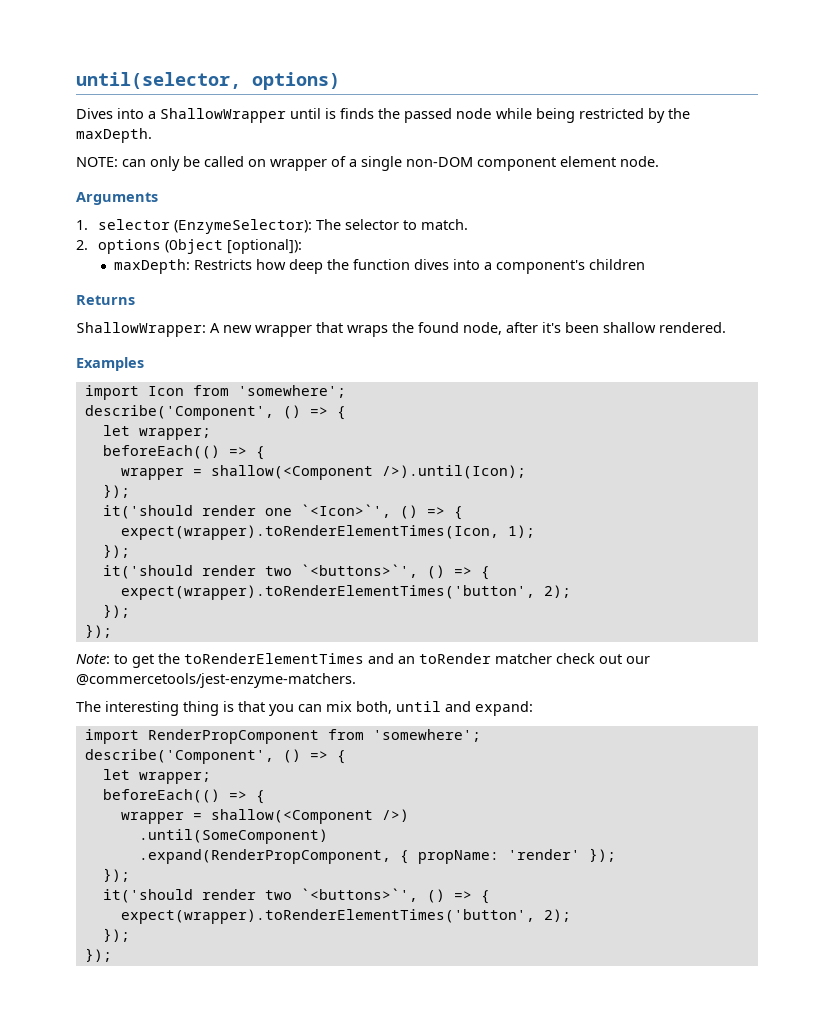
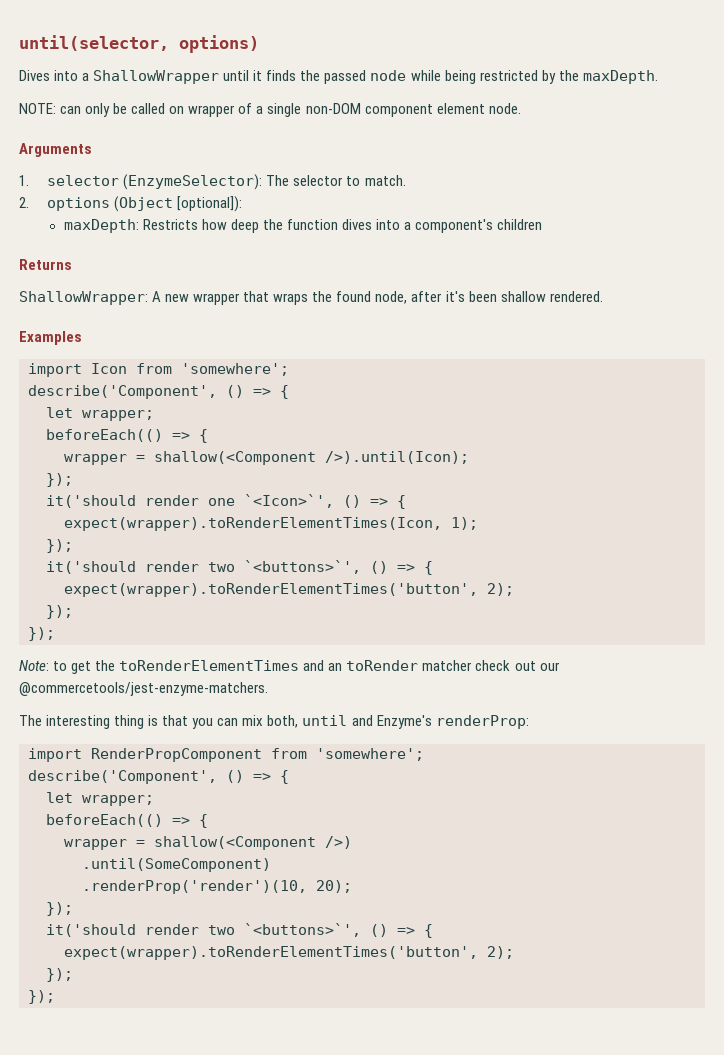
[325,108,336,119] is -> [253,70,263,81] it
[475,701,533,716] expand: -> [376,715,529,729] Enzyme's renderProp:
[138,848,616,864] .expand(RenderPropComponent, { propName: 'render' }); -> [82,880,352,894] .renderProp('render')(10, 20);

